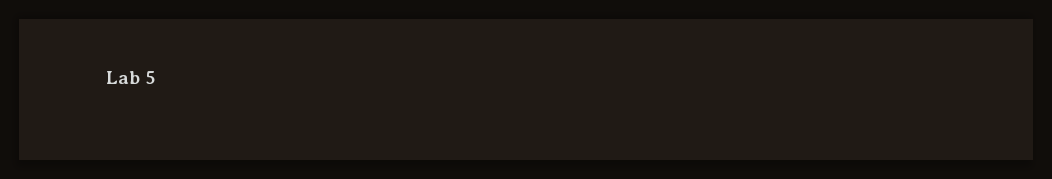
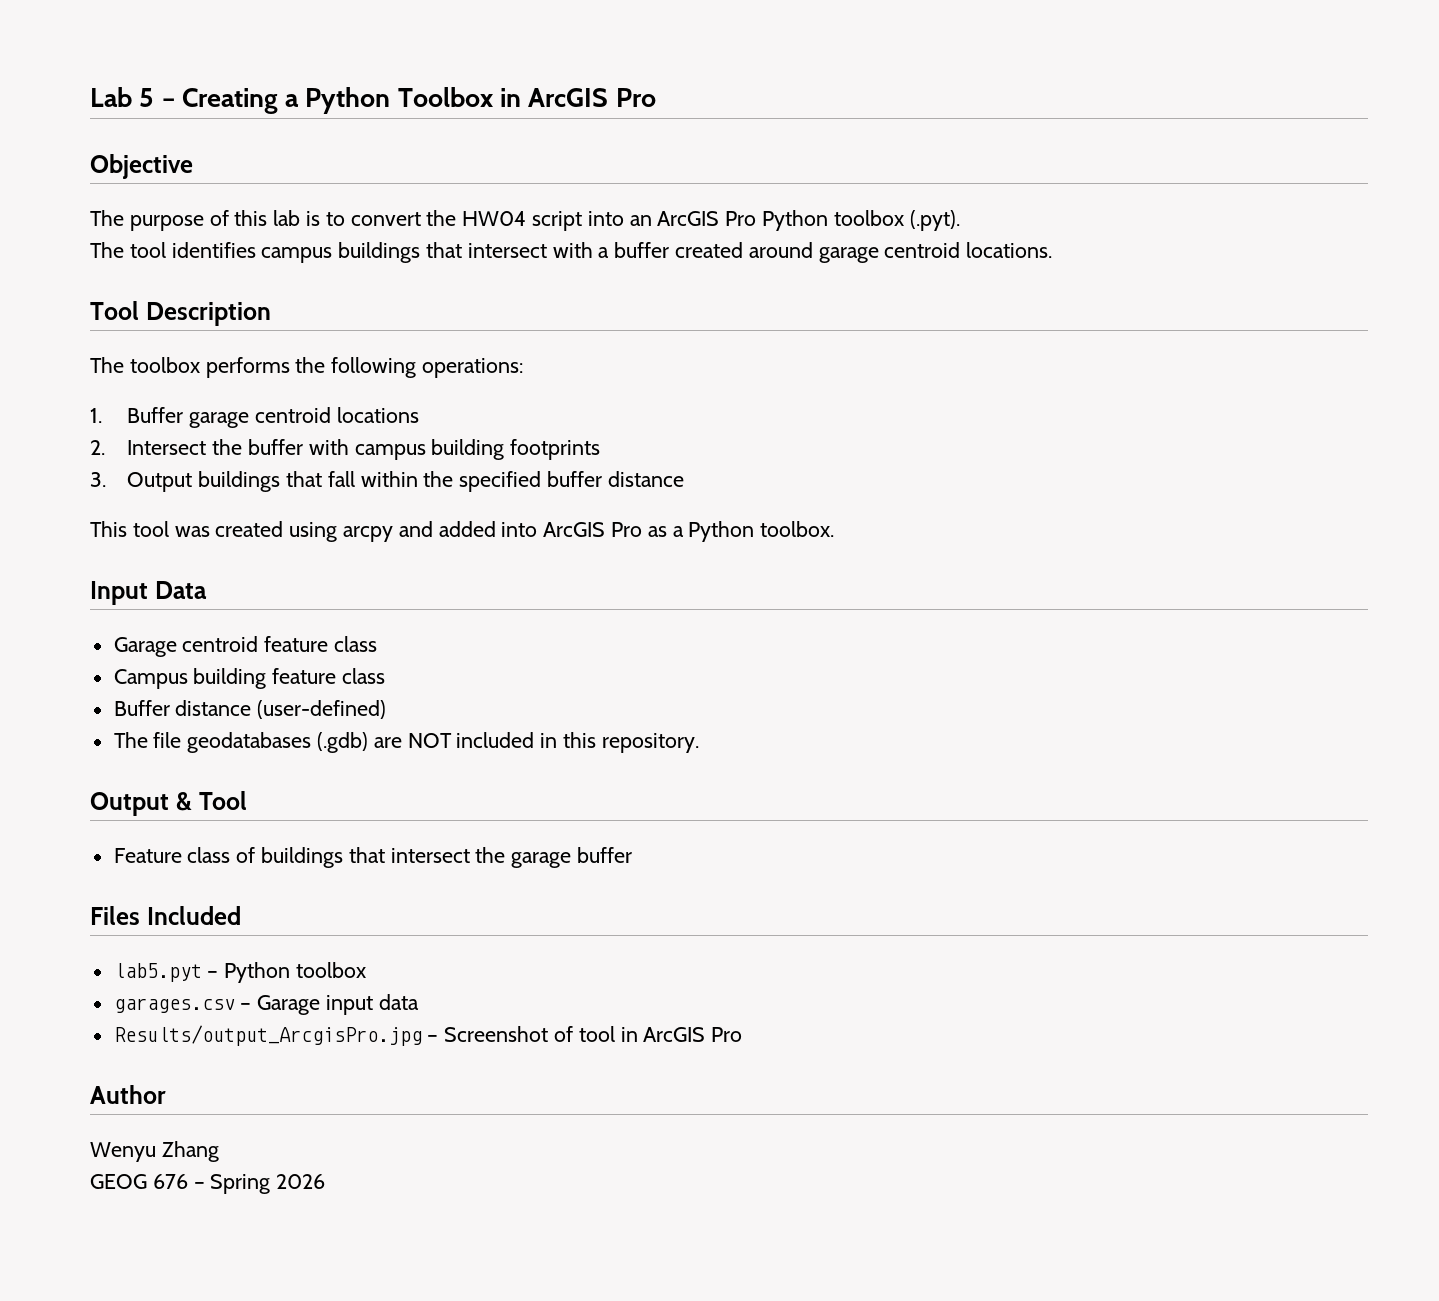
(156, 77) none -> [161,87,656,114] [90,154,193,179] [90,210,960,231] [90,242,1053,263] [90,301,271,326] [90,357,524,378] [90,407,419,428] [90,439,601,460] [90,471,684,492] [90,521,835,542] [90,581,207,605] [113,636,378,657] [113,668,386,689] [113,700,387,719] [113,732,699,753] [90,791,248,816] [113,847,633,868] [90,906,241,925] [113,962,367,983] [113,994,419,1015] [113,1025,743,1046] [90,1085,166,1104] [90,1141,219,1162] [90,1174,326,1194] – Creating a Python Toolbox in ArcGIS Pro // Objective // The purpose of this lab is to convert the HW04 script into an ArcGIS Pro Python toolbox (.pyt). // The tool identifies campus buildings that intersect with a buffer created around garage centroid locations. // Tool Description // The toolbox performs the following operations: // 1. Buffer garage centroid locations // 2. Intersect the buffer with campus building footprints // 3. Output buildings that fall within the specified buffer distance // This tool was created using arcpy and added into ArcGIS Pro as a Python toolbox. // Input Data // Garage centroid feature class // Campus building feature class // Buffer distance (user-defined) // The file geodatabases (.gdb) are NOT included in this repository. // Output & Tool // Feature class of buildings that intersect the garage buffer // Files Included // lab5.pyt – Python toolbox // garages.csv – Garage input data // Results/output_ArcgisPro.jpg – Screenshot of tool in ArcGIS Pro // Author // Wenyu Zhang // GEOG 676 – Spring 2026

